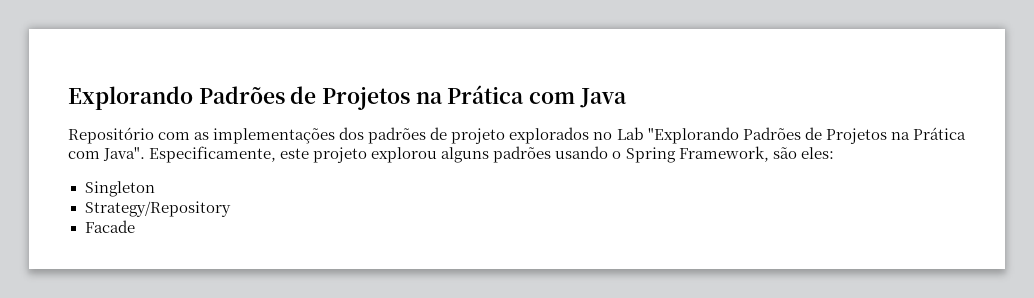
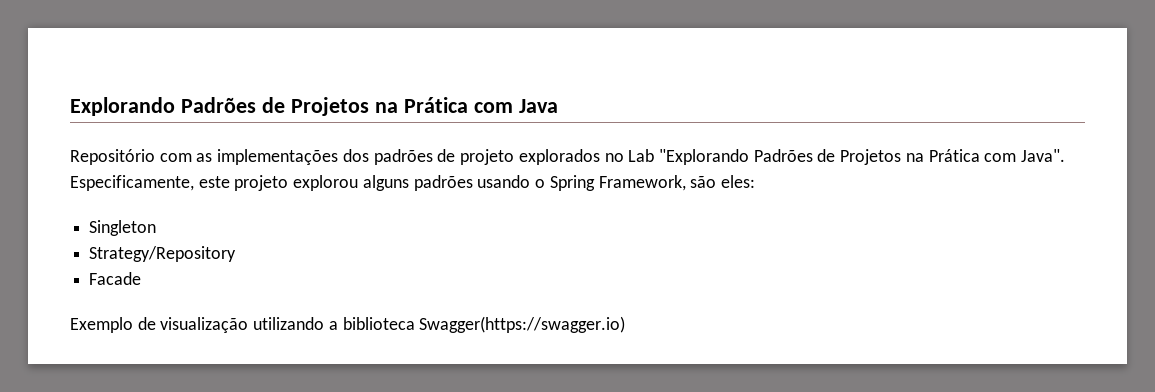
(135, 226) none -> [70,316,626,333] // Exemplo de visualização utilizando a biblioteca Swagger(https://swagger.io)

